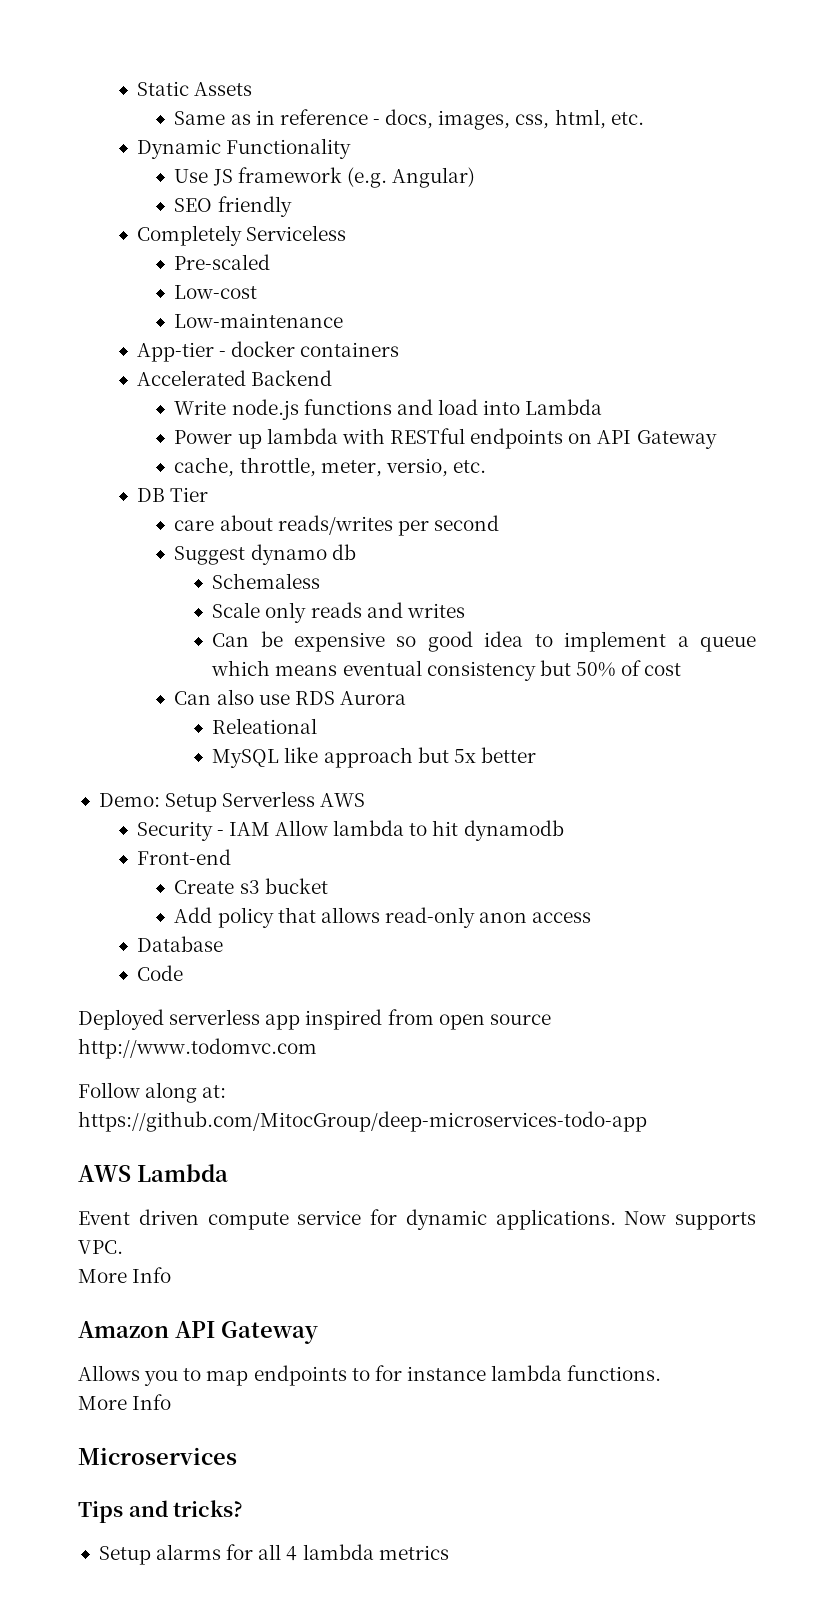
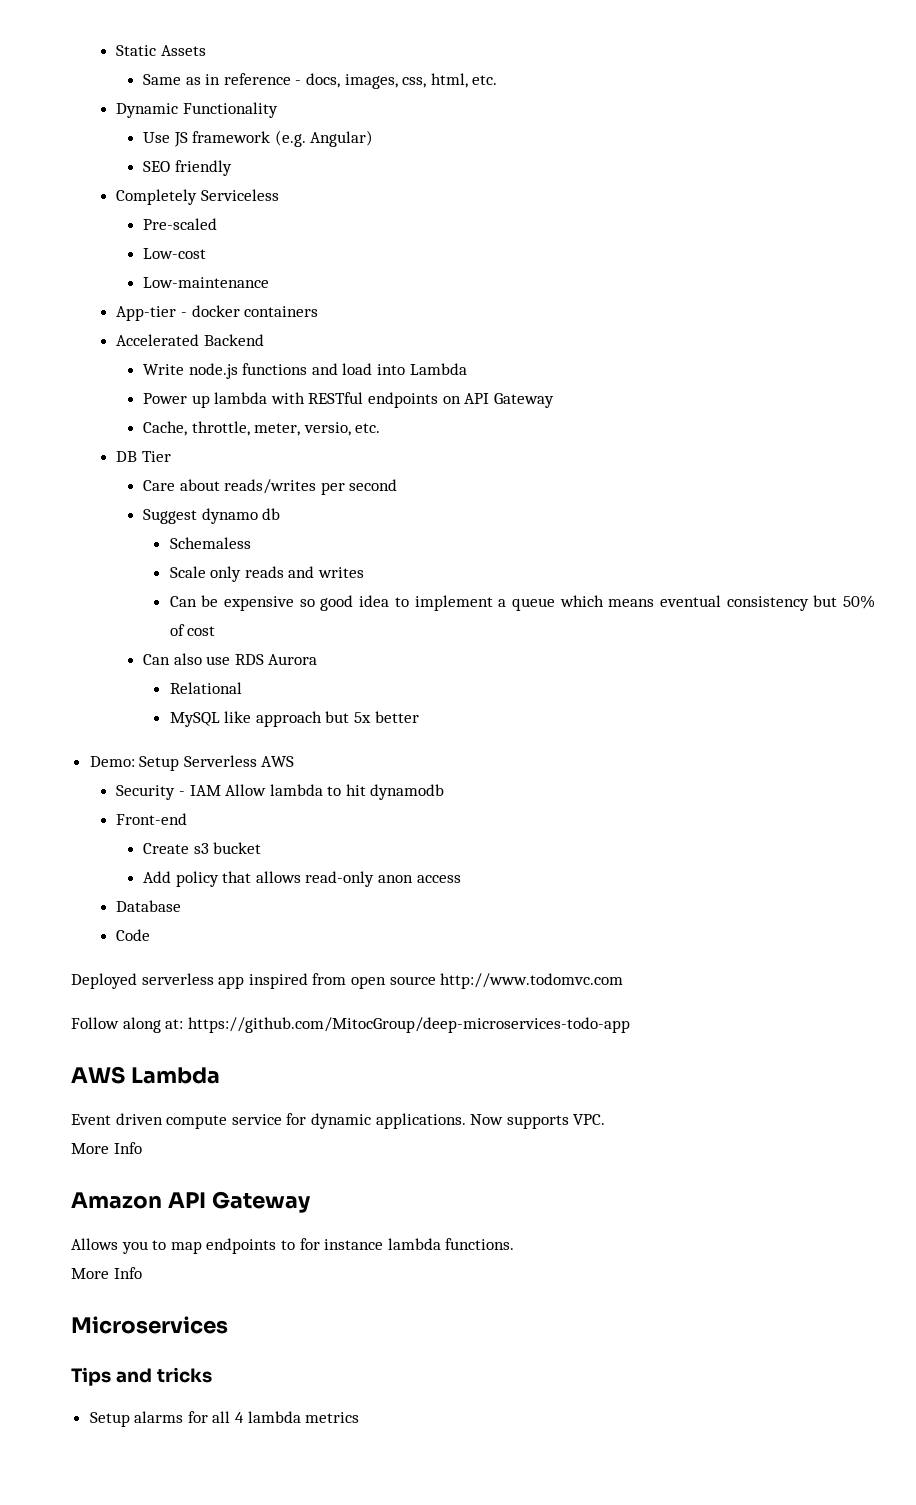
[174,457,235,477] cache, -> [143,421,188,436] Cache,
[174,520,215,531] care -> [143,480,176,491] Care
[212,718,318,734] Releational -> [169,682,242,694] Relational
[173,1500,244,1517] tricks? -> [156,1367,212,1383] tricks

